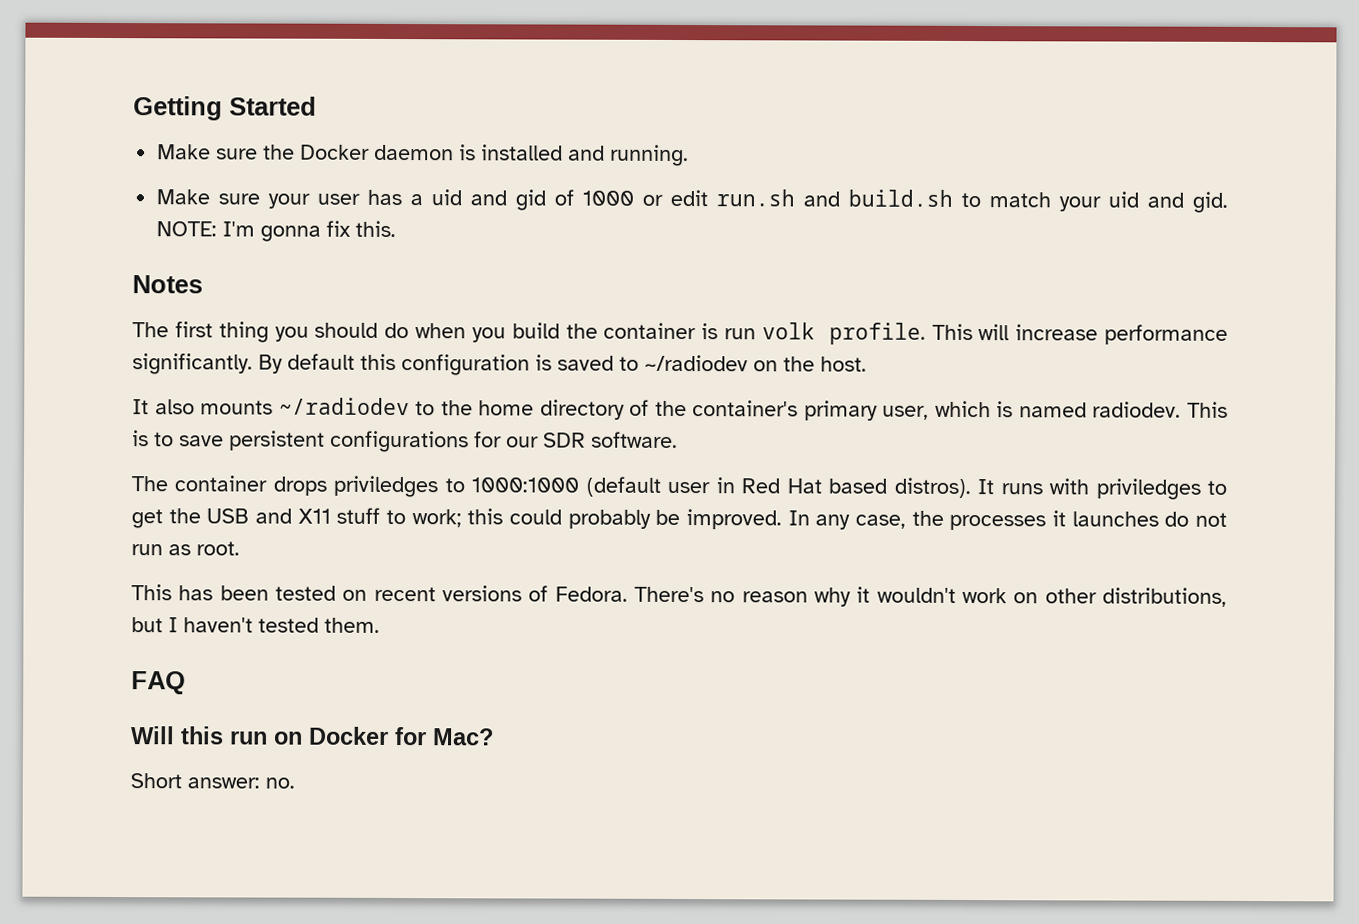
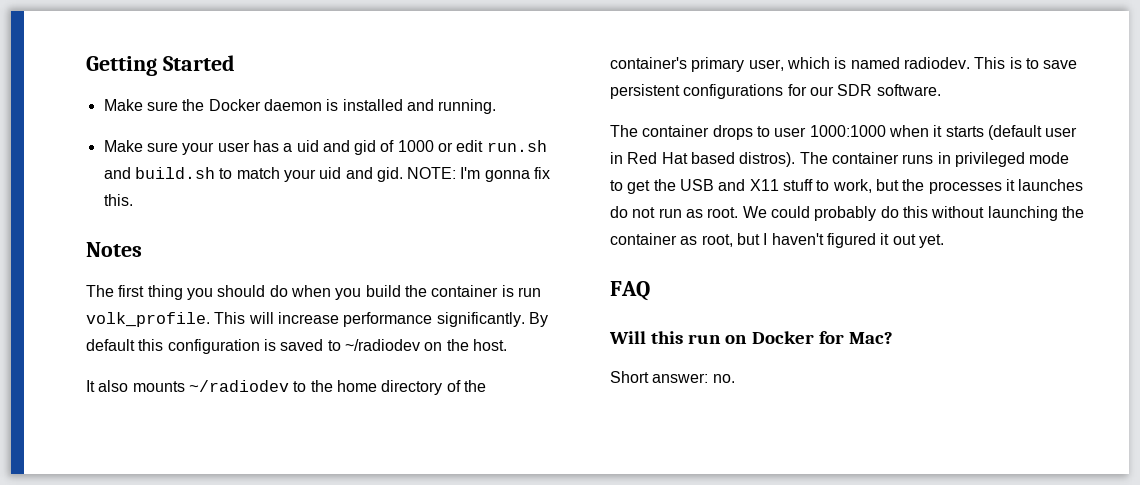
[761,322,926,345] volk profile. -> [86,312,210,327] volk_profile.
[333,475,580,498] priviledges to 1000:1000 -> [756,125,984,137] to user 1000:1000 when it starts
[977,478,1201,500] It runs with priviledges -> [799,152,1070,167] The container runs in privileged mode
[411,508,906,530] work; this could probably be improved. In any case, -> [832,179,899,193] work, but
[131,584,1228,607] [131,617,380,633] // This has been tested on recent versions of Fedora. There's no reason why it wouldn't work on other distributions, but I haven't tested them. -> [742,206,1084,221] [610,233,944,248] We could probably do this without launching the container as root, but I haven't figured it out yet.

